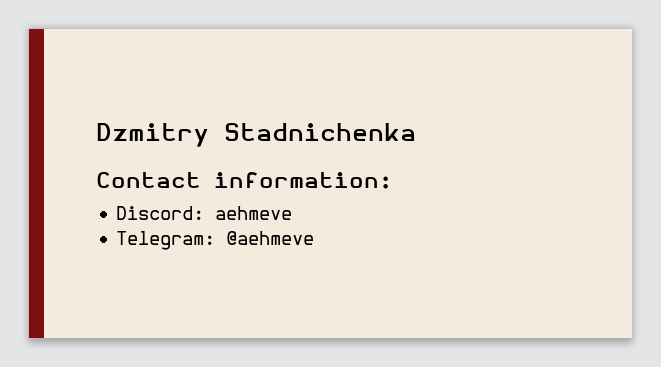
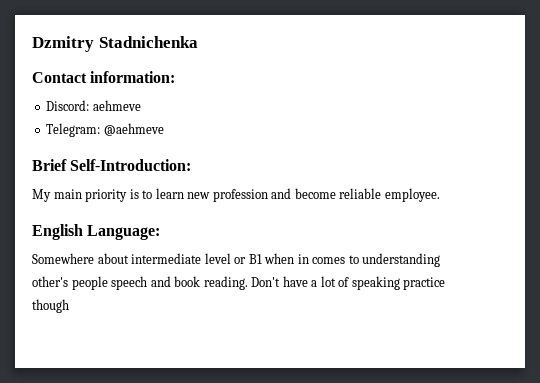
(315, 238) none -> [32,159,192,171] [32,188,440,202] [32,224,161,240] [32,253,441,267] [32,276,446,290] [32,299,69,313] // Brief Self-Introduction: // My main priority is to learn new profession and become reliable employee. // English Language: // Somewhere about intermediate level or B1 when in comes to understanding other's people speech and book reading. Don't have a lot of speaking practice though

